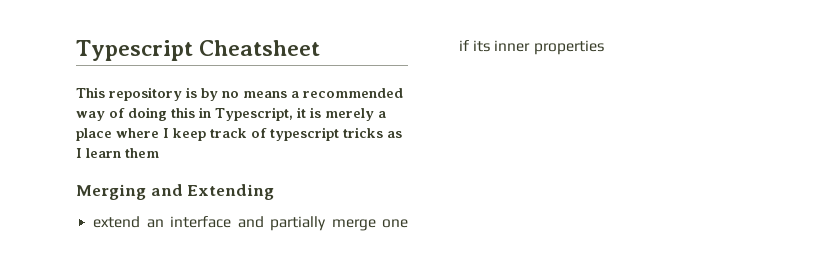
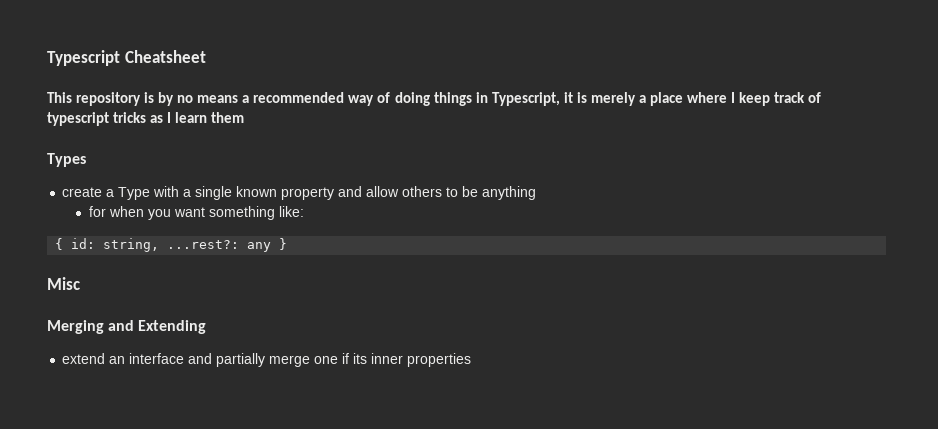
[171,107,195,118] this -> [433,92,472,106] things
(159, 153) none -> [47,153,86,167] [62,186,537,200] [88,206,304,220] [55,238,288,252] [47,277,80,290] // Types // create a Type with a single known property and allow others to be anything // for when you want something like: // { id: string, ...rest?: any } // Misc

